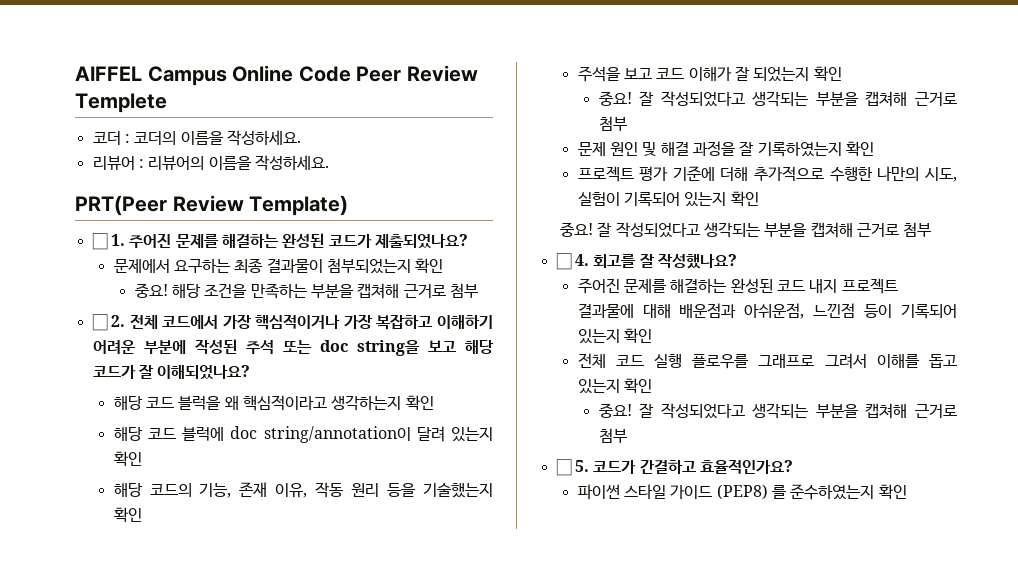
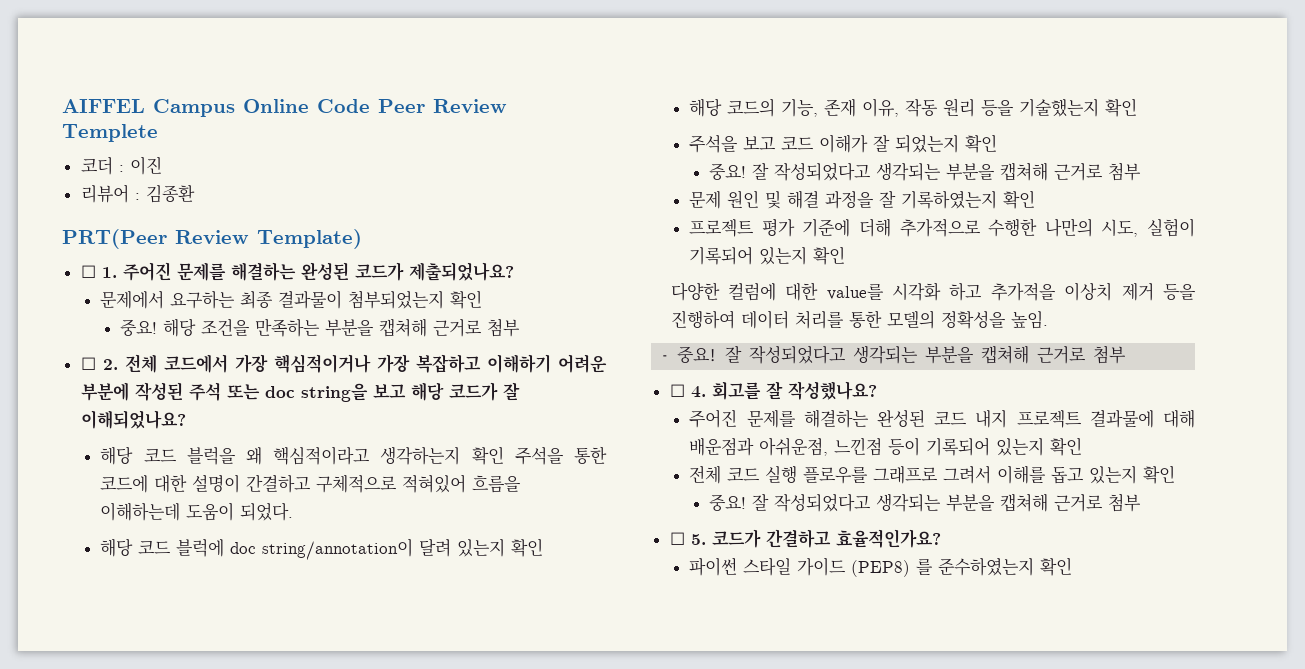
[134,130,301,146] 코더의 이름을 작성하세요. -> [129,156,162,175] 이진
[148,155,329,171] 리뷰어의 이름을 작성하세요. -> [145,185,195,203] 김종환
(434, 402) none -> [514,446,607,465] [100,474,522,493] [100,502,294,521] 주석을 통한 코드에 대한 설명이 간결하고 구체적으로 적혀있어 흐름을 이해하는데 도움이 되었다.
(759, 198) none -> [670,282,1196,301] [670,310,1048,329] [661,355,670,361] 다양한 컬럼에 대한 value를 시각화 하고 추가적을 이상치 제거 등을 진행하여 데이터 처리를 통한 모델의 정확성을 높임. // -

